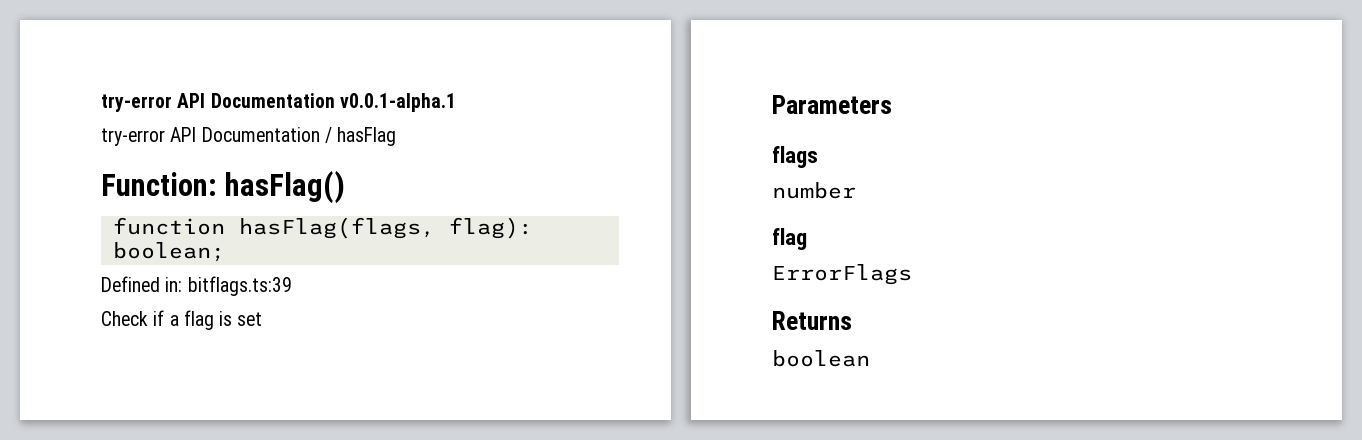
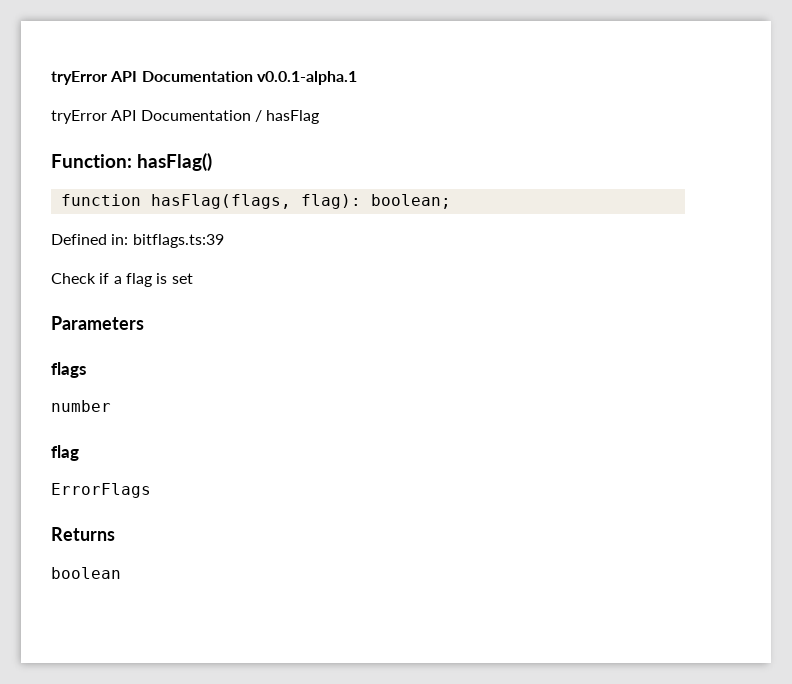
[101,94,172,112] try-error -> [51,71,107,85] tryError
[101,128,165,146] try-error -> [51,110,107,124] tryError

